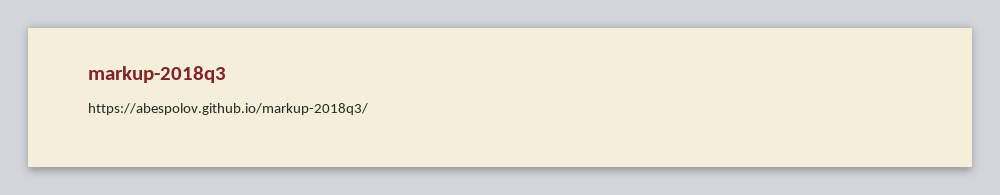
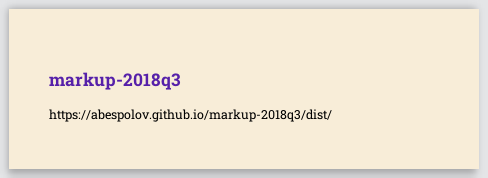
[88,103,368,115] https://abespolov.github.io/markup-2018q3/ -> [49,109,332,122] https://abespolov.github.io/markup-2018q3/dist/

